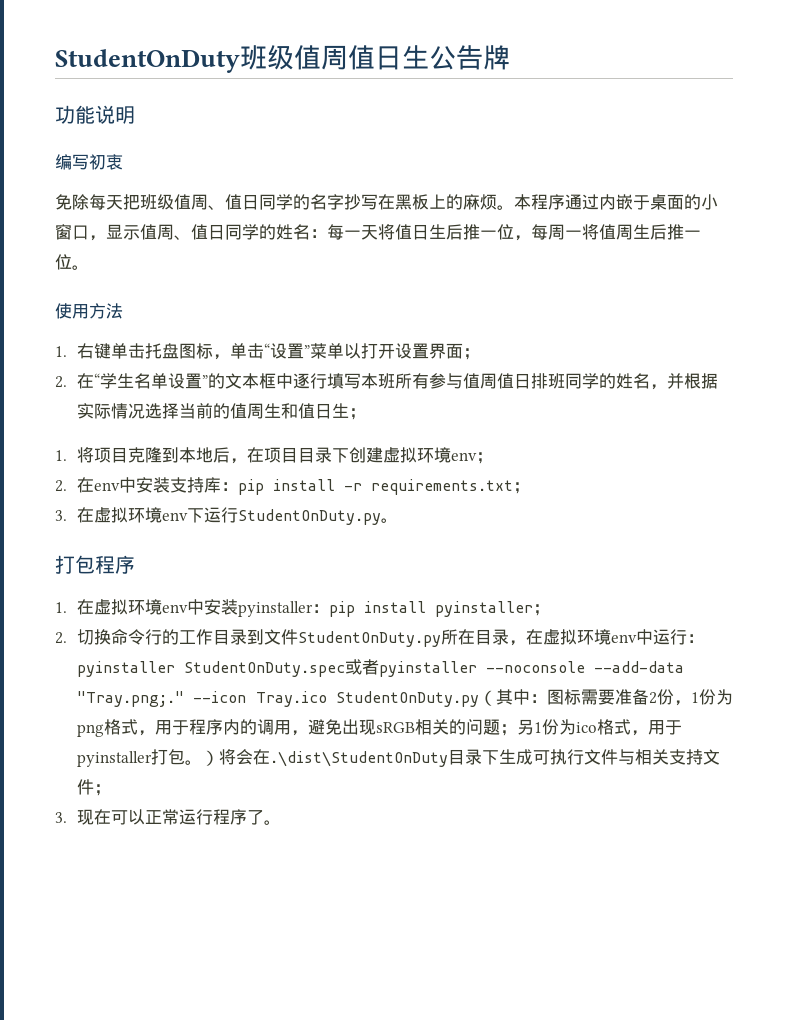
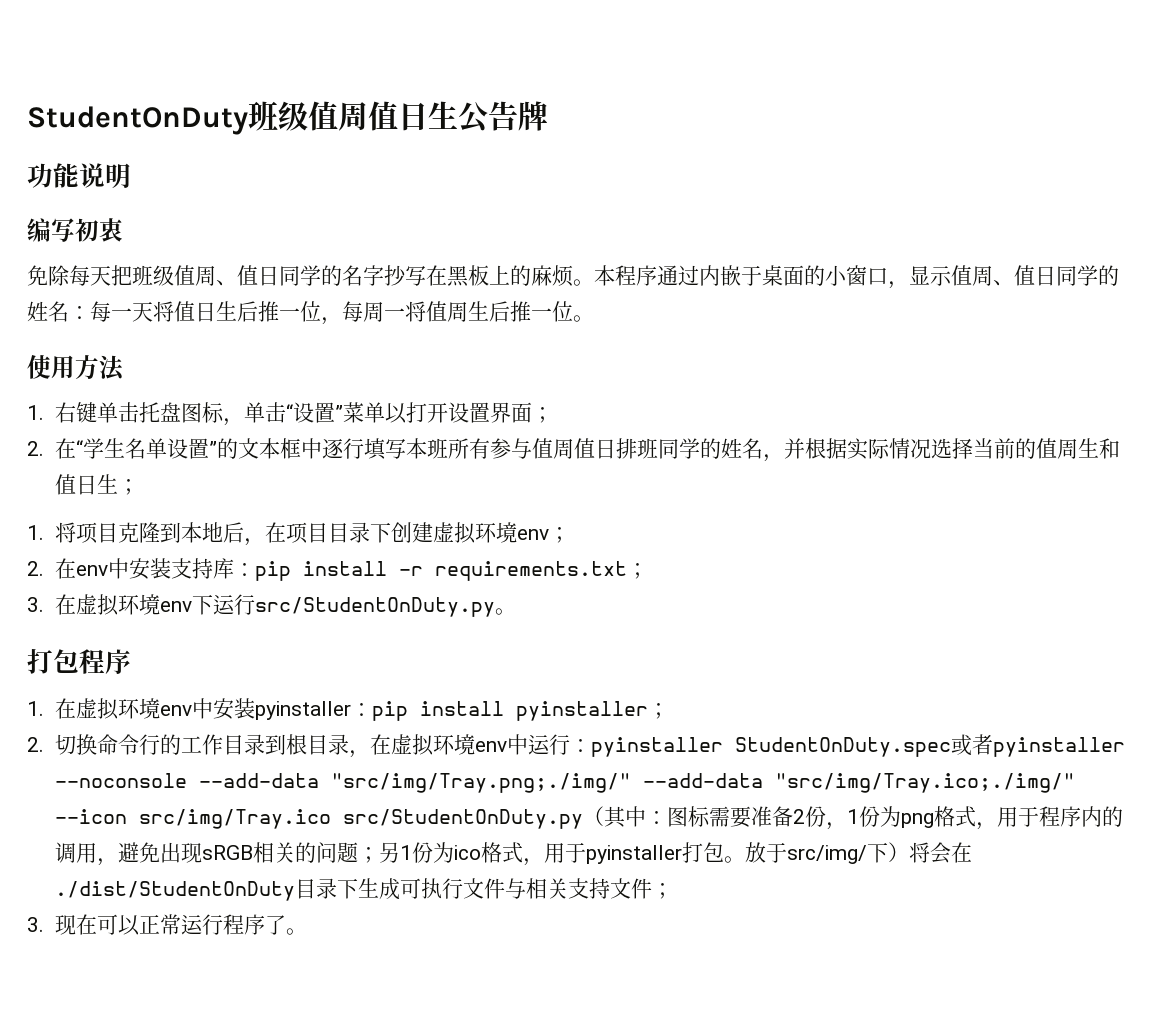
[238,509,382,525] StudentOnDuty.py -> [254,597,495,617] src/StudentOnDuty.py
[264,629,476,647] 文件StudentOnDuty.py所在 -> [285,734,307,755] 根
[77,691,479,707] "Tray.png;." --icon Tray.ico StudentOnDuty.py -> [330,773,1075,793] [54,809,583,829] "src/img/Tray.png;./img/" --add-data "src/img/Tray.ico;./img/" --icon src/img/Tray.ico src/StudentOnDuty.py
(203, 762) none -> [744,842,888,864] 放于src/img/下
[270,751,449,767] .\dist\StudentOnDuty -> [54,881,295,901] ./dist/StudentOnDuty

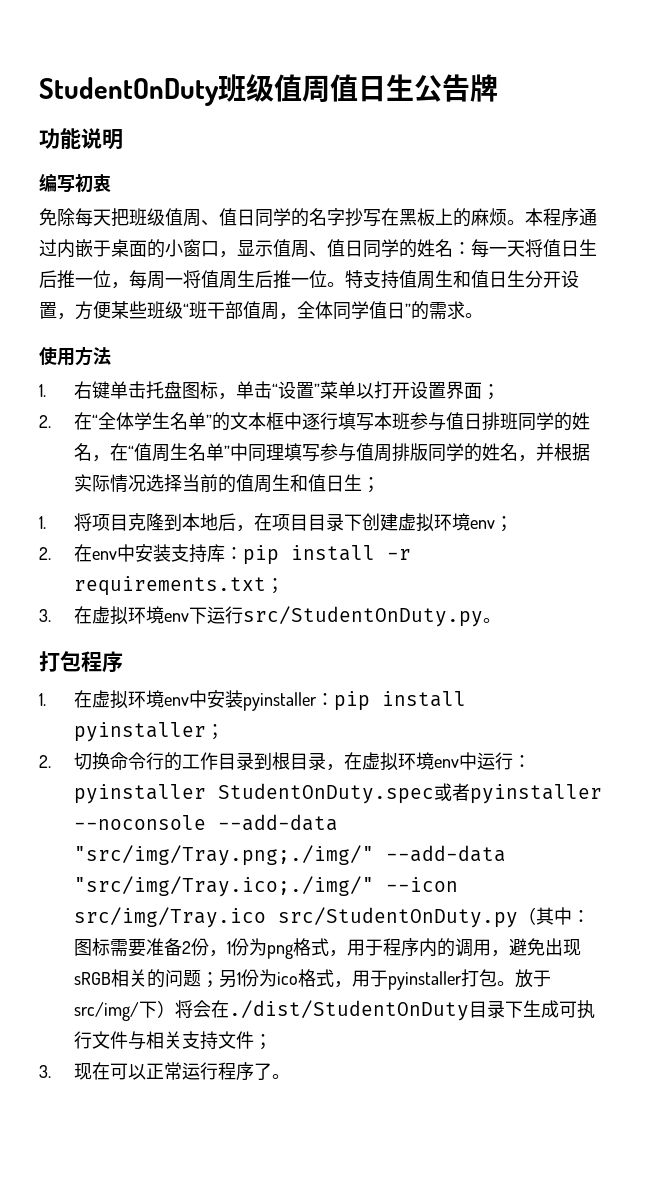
(594, 318) none -> [345,270,579,289] [39,301,483,320] 特支持值周生和值日生分开设置，方便某些班级“班干部值周，全体同学值日”的需求。
(83, 448) none -> [97,412,134,430] 全体
[166,438,209,459] 设置 -> (206, 421) none
[447,438,658,459] 所有参与值周值日排班 -> [409,412,590,431] [73,443,428,462] 参与值日排班同学的姓名，在“值周生名单”中同理填写参与值周排版

